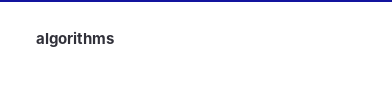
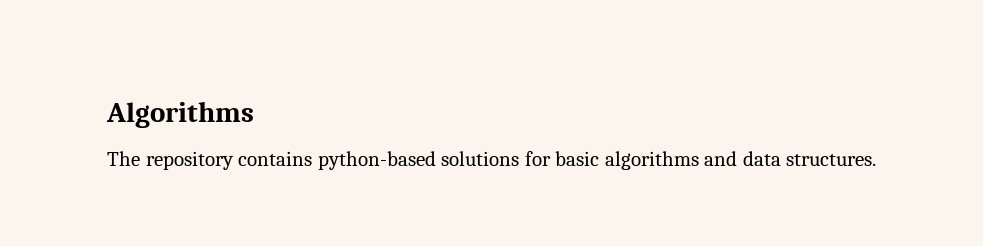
[36,31,114,47] algorithms -> [106,101,254,128] [107,151,877,170] Algorithms // The repository contains python-based solutions for basic algorithms and data structures.

